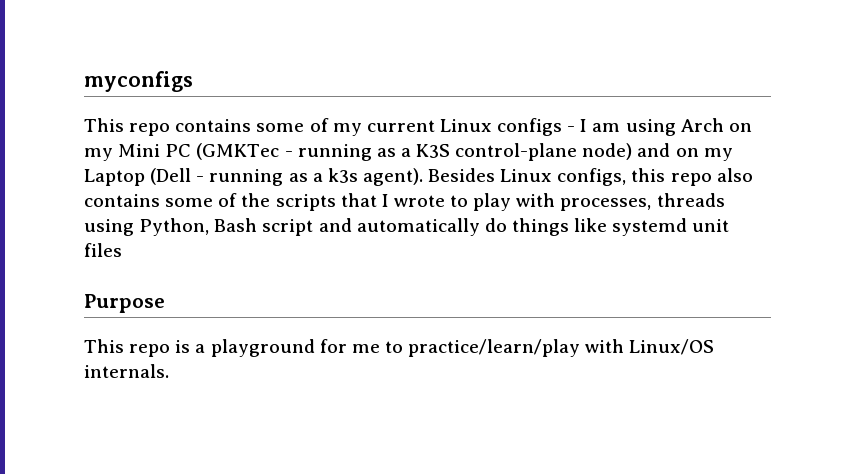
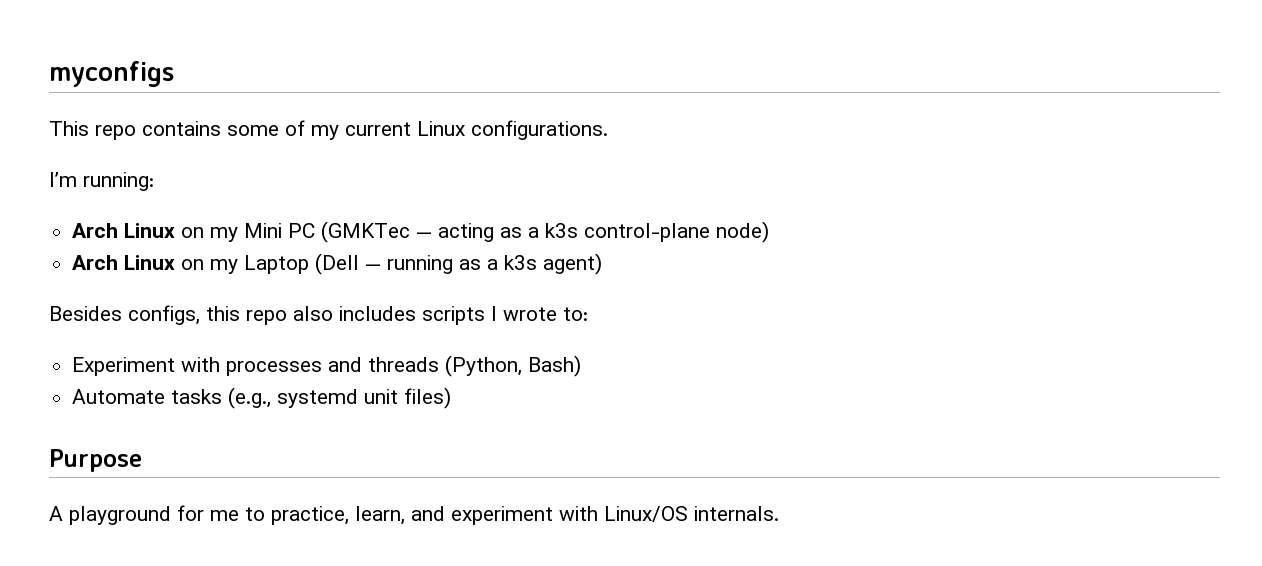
[497,118,724,136] configs - I am using Arch -> [471,120,608,140] [49,172,154,191] [72,223,176,238] configurations. // I’m running: // Arch Linux
[284,144,451,161] - running as a K3S -> [416,223,579,242] — acting as a k3s
[637,143,671,157] and -> [72,255,176,270] // Arch Linux
[196,176,205,182] - -> [365,264,382,270] —
[362,168,553,186] agent). Besides Linux -> [543,253,603,275] [49,306,122,321] agent) // Besides
[84,193,725,211] [84,218,608,236] contains some of the scripts that I wrote to play with processes, threads using Python, Bash script and automatically do things like -> [339,306,588,325] [72,355,582,377] [72,387,272,409] includes scripts I wrote to: // Experiment with processes and threads (Python, Bash) // Automate tasks (e.g.,
[84,243,122,257] files -> [404,387,452,409] files)
[84,339,581,357] This repo is a playground for me to practice/learn/play -> [49,505,553,525] A playground for me to practice, learn, and experiment

